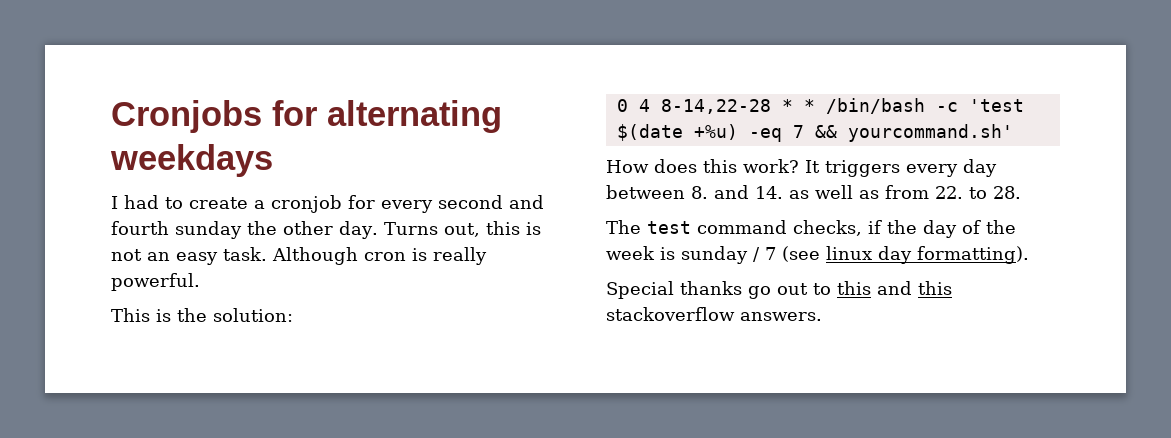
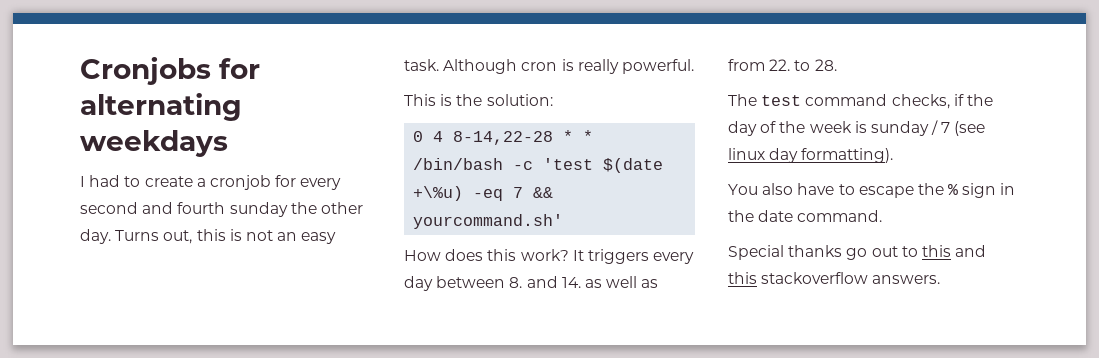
[693,124,738,140] +%u) -> [413,186,464,201] +\%u)
(1029, 255) none -> [728,183,1016,198] [728,210,883,222] // You also have to escape the % sign in the date command.

